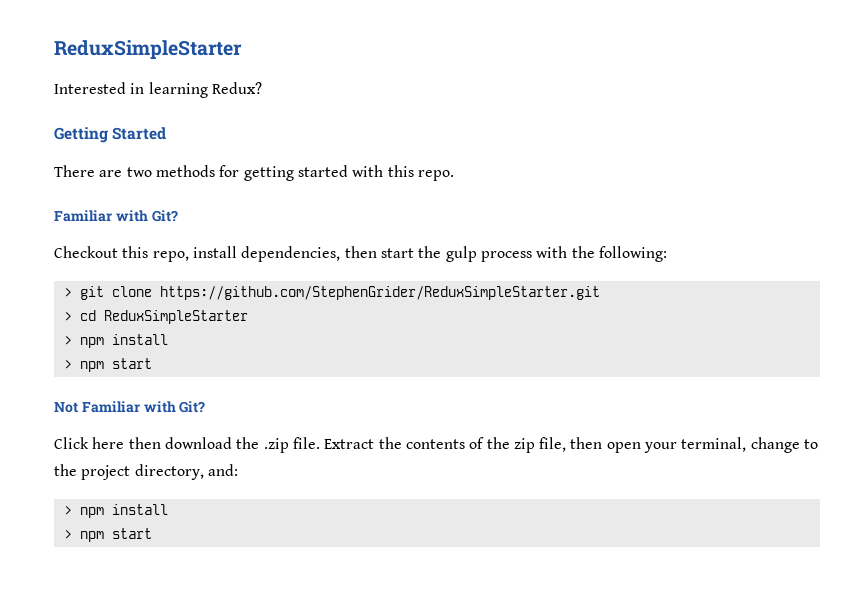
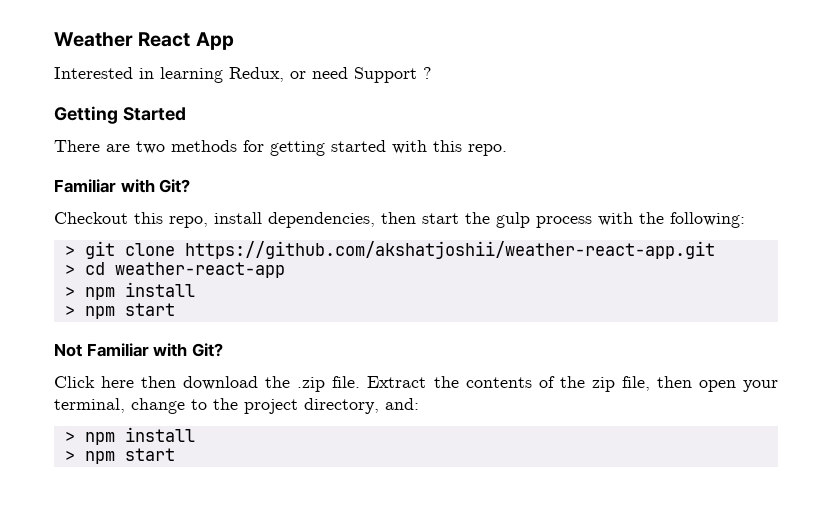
[54,40,242,59] ReduxSimpleStarter -> [54,32,234,50] Weather React App
[211,82,262,94] Redux? -> [229,67,432,83] Redux, or need Support ?
[159,286,600,300] https://github.com/StephenGrider/ReduxSimpleStarter.git -> [184,241,715,259] https://github.com/akshatjoshii/weather-react-app.git
[103,310,248,324] ReduxSimpleStarter -> [114,262,285,278] weather-react-app

